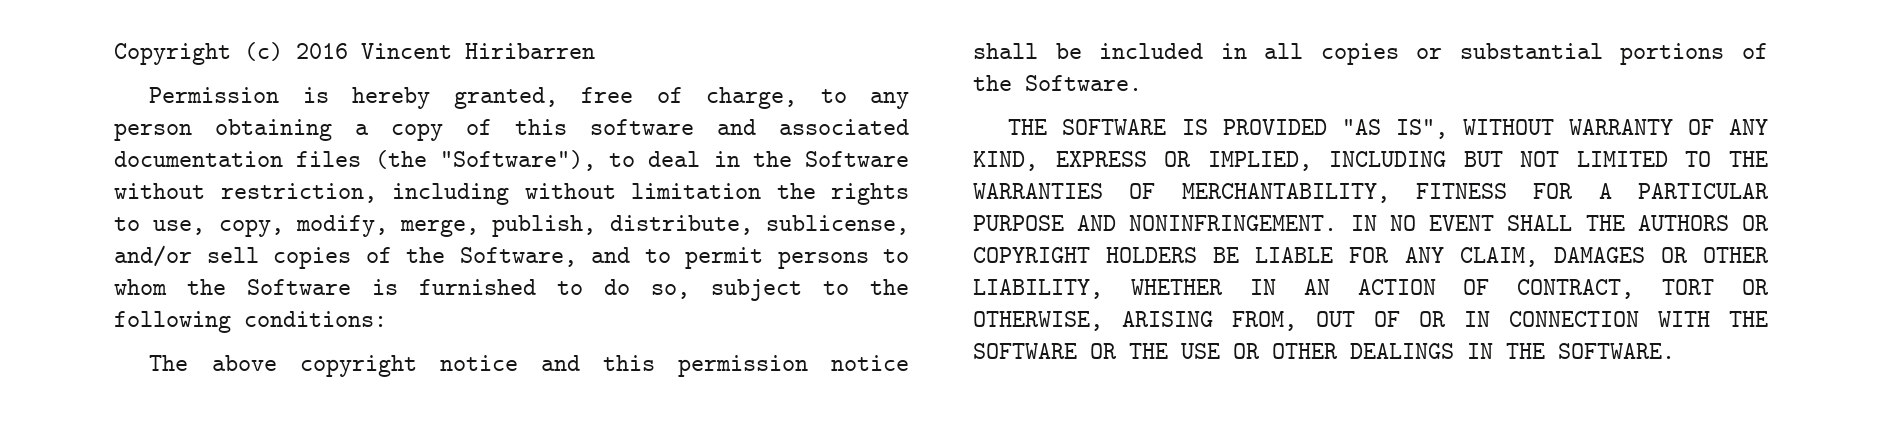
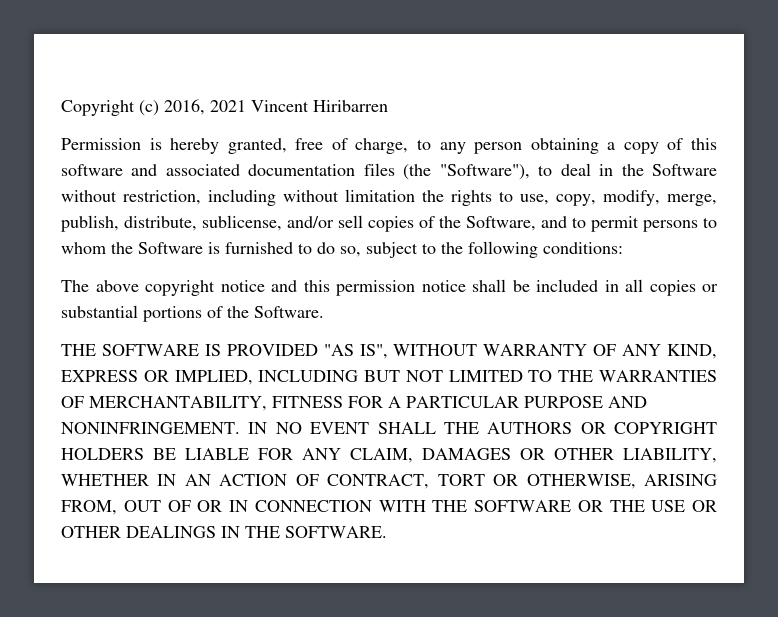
[296,43,348,59] 2016 -> [164,99,246,115] 2016, 2021

